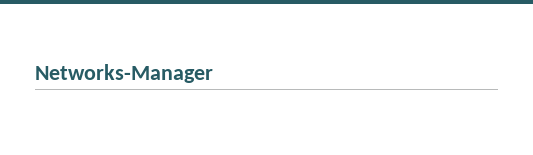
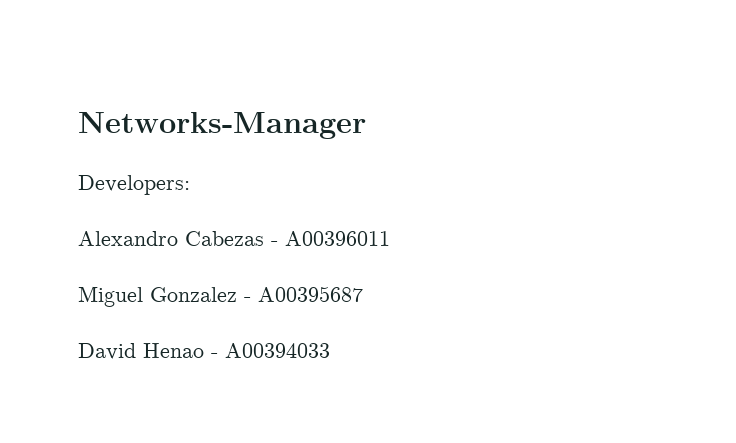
(213, 73) none -> [78,175,190,195] [78,231,390,246] [78,286,363,307] [78,343,330,360] // Developers: // Alexandro Cabezas - A00396011 // Miguel Gonzalez - A00395687 // David Henao - A00394033

